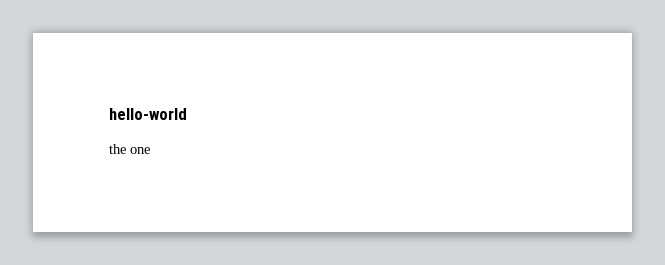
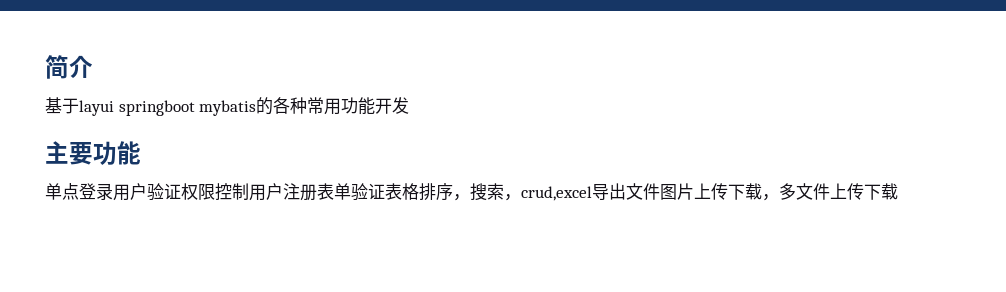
[109,108,187,120] [109,144,150,154] hello-world // the one -> [45,55,93,79] [45,97,410,116] [45,141,141,165] [45,183,898,201] 简介 // 基于layui springboot mybatis的各种常用功能开发 // 主要功能 // 单点登录用户验证权限控制用户注册表单验证表格排序，搜索，crud,excel导出文件图片上传下载，多文件上传下载

